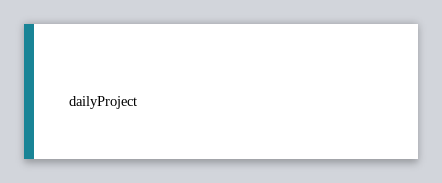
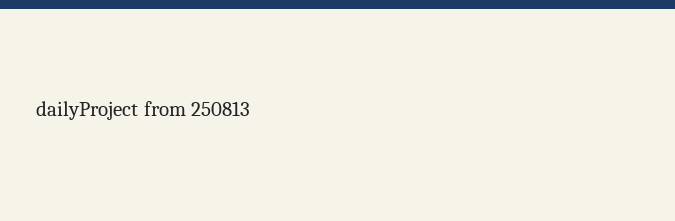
(137, 102) none -> [143,101,251,116] from 250813

